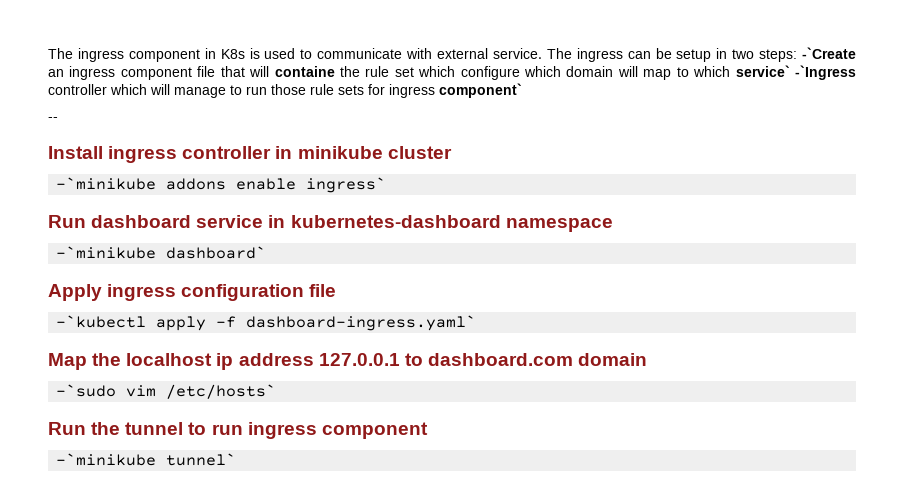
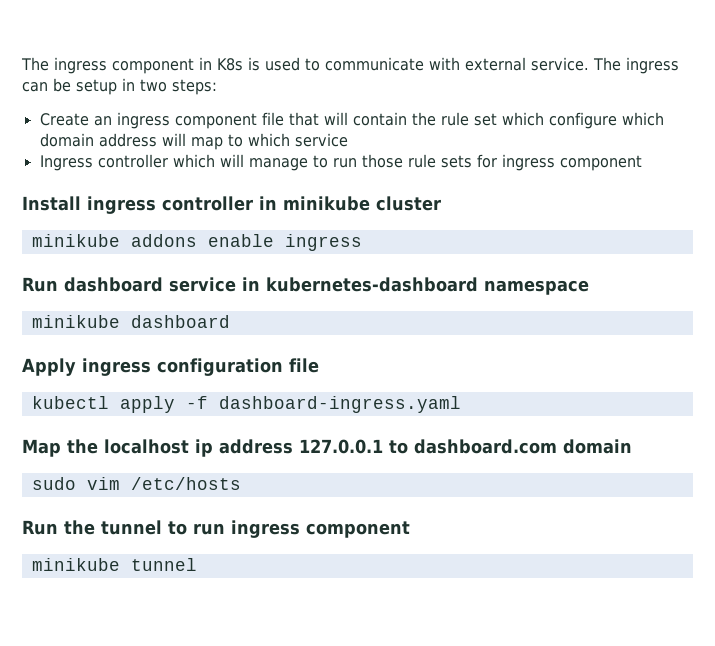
[801,47,856,59] -`Create -> [39,113,89,126] // Create
[274,66,335,77] containe -> [352,112,407,126] contain
(614, 71) none -> [98,133,157,147] address
[735,65,857,80] service` -`Ingress -> [294,133,348,147] [39,155,93,171] service // Ingress
[439,83,522,98] [48,117,58,121] component` // -- -> [559,155,642,171] component
[56,177,157,190] -`minikube -> [31,234,120,247] minikube
[306,177,387,193] ingress` -> [284,234,362,251] ingress
[56,246,267,259] -`minikube dashboard` -> [31,315,230,328] minikube dashboard
[56,315,147,328] -`kubectl -> [31,396,109,409] kubectl
[246,315,477,331] dashboard-ingress.yaml` -> [218,396,461,413] dashboard-ingress.yaml
[56,384,277,399] -`sudo vim /etc/hosts` -> [31,477,241,490] sudo vim /etc/hosts
[56,453,237,466] -`minikube tunnel` -> [31,558,197,571] minikube tunnel

